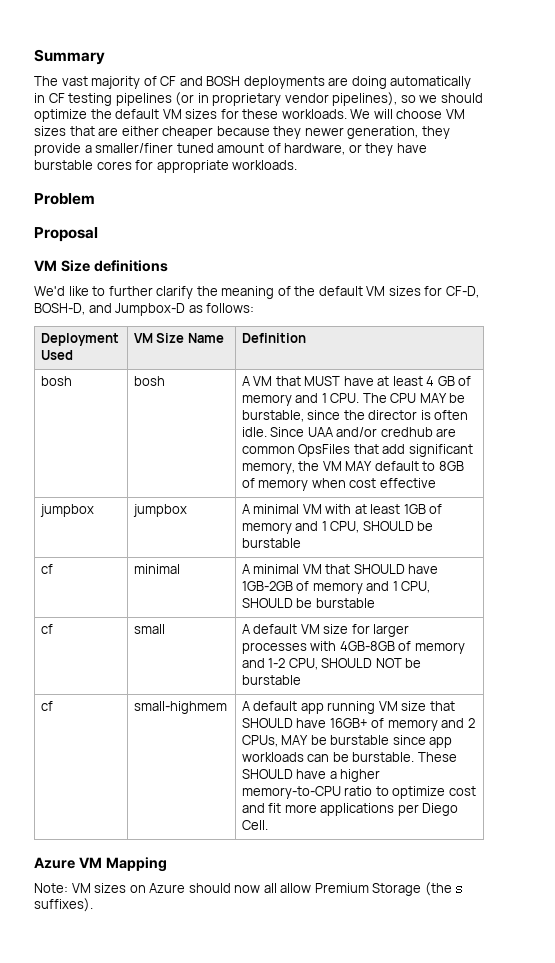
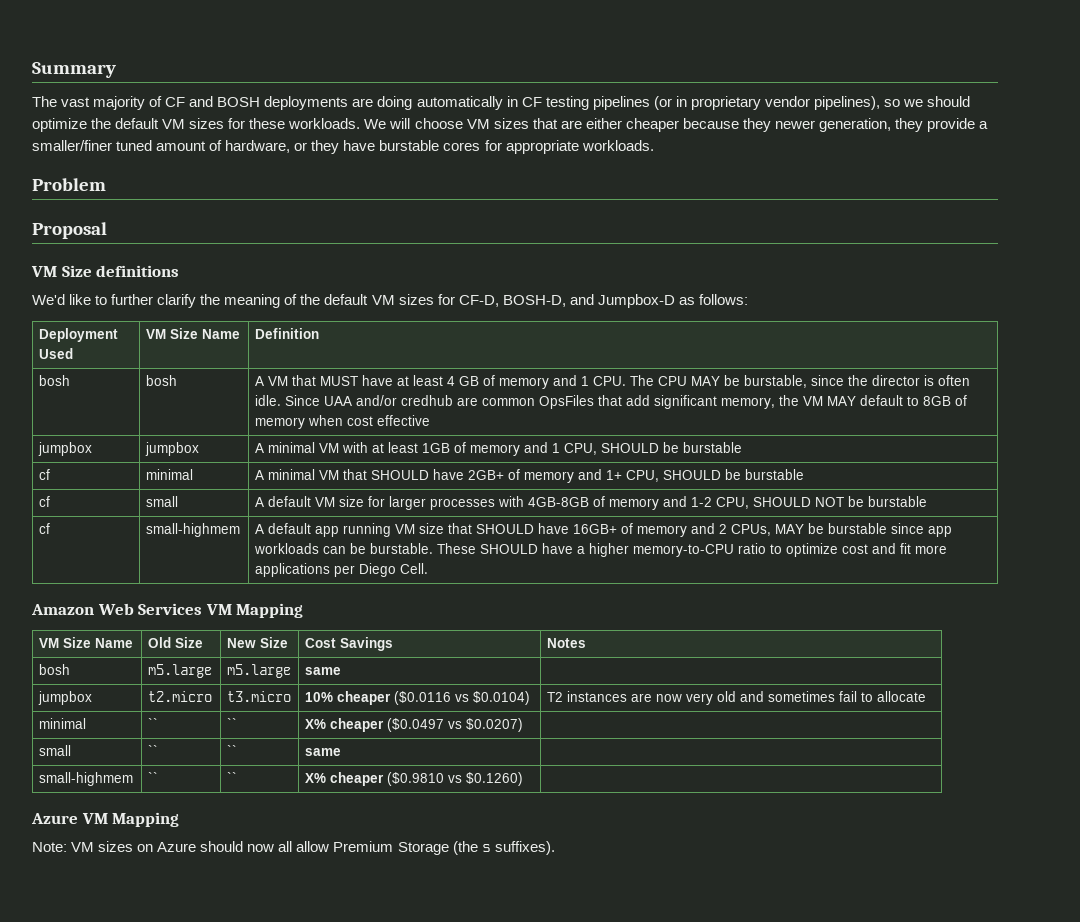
[241,581,398,594] 1GB-2GB of memory and 1 -> [467,469,622,483] 2GB+ of memory and 1+
(268, 825) none -> [31,603,304,618] [38,637,133,648] [147,637,203,648] [226,637,288,648] [304,637,393,651] [546,638,586,648] [38,664,70,675] [147,664,212,678] [226,664,291,678] [304,667,341,675] [37,691,92,705] [147,691,212,702] [226,691,291,702] [304,691,530,705] [546,691,926,705] [38,718,86,729] [147,718,158,729] [226,718,237,729] [304,718,523,732] [38,745,71,756] [147,745,158,756] [226,745,237,756] [304,748,341,756] [38,772,133,786] [147,772,158,783] [226,772,237,783] [304,772,523,786] // Amazon Web Services VM Mapping // VM Size Name | Old Size | New Size | Cost Savings | Notes // bosh | m5.large | m5.large | same | // jumpbox | t2.micro | t3.micro | 10% cheaper ($0.0116 vs $0.0104) | T2 instances are now very old and sometimes fail to allocate // minimal | `` | `` | X% cheaper ($0.0497 vs $0.0207) | // small | `` | `` | same | // small-highmem | `` | `` | X% cheaper ($0.9810 vs $0.1260) |

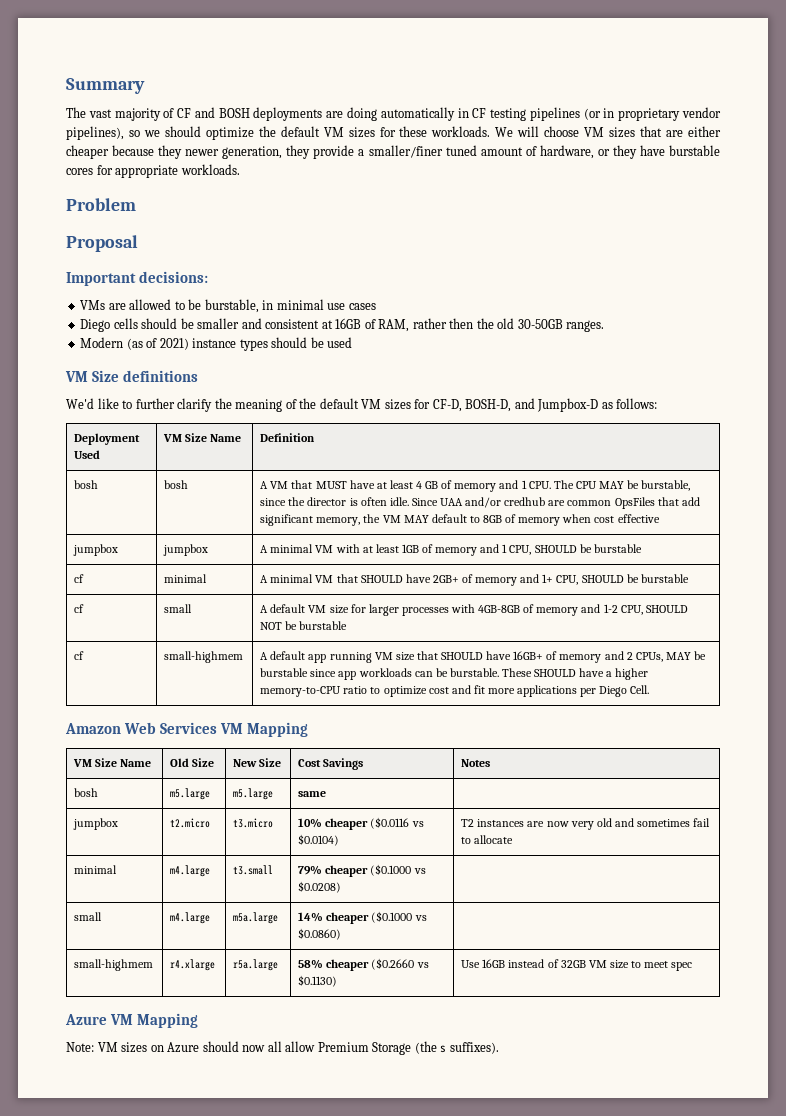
(107, 230) none -> [66,271,209,286] [80,299,376,313] [80,318,605,332] [80,337,353,351] // Important decisions: // VMs are allowed to be burstable, in minimal use cases // Diego cells should be smaller and consistent at 16GB of RAM, rather then the old 30-50GB ranges. // Modern (as of 2021) instance types should be used
[147,718,158,729] [226,718,237,729] [304,718,523,732] [38,745,71,756] [147,745,158,756] [226,745,237,756] [304,748,341,756] [38,772,133,786] [147,772,158,783] [226,772,237,783] [304,772,523,786] `` | `` | X% cheaper ($0.0497 vs $0.0207) | // small | `` | `` | same | // small-highmem | `` | `` | X% cheaper ($0.9810 vs $0.1260) | -> [170,865,211,877] [233,865,274,875] [298,864,426,877] [298,881,342,893] [74,912,103,921] [170,912,211,924] [233,912,279,924] [298,911,427,924] [298,928,342,940] [74,959,154,971] [170,959,216,971] [233,959,279,971] [298,958,429,971] [298,975,338,987] [461,959,693,971] m4.large | t3.small | 79% cheaper ($0.1000 vs $0.0208) | // small | m4.large | m5a.large | 14% cheaper ($0.1000 vs $0.0860) | // small-highmem | r4.xlarge | r5a.large | 58% cheaper ($0.2660 vs $0.1130) | Use 16GB instead of 32GB VM size to meet spec

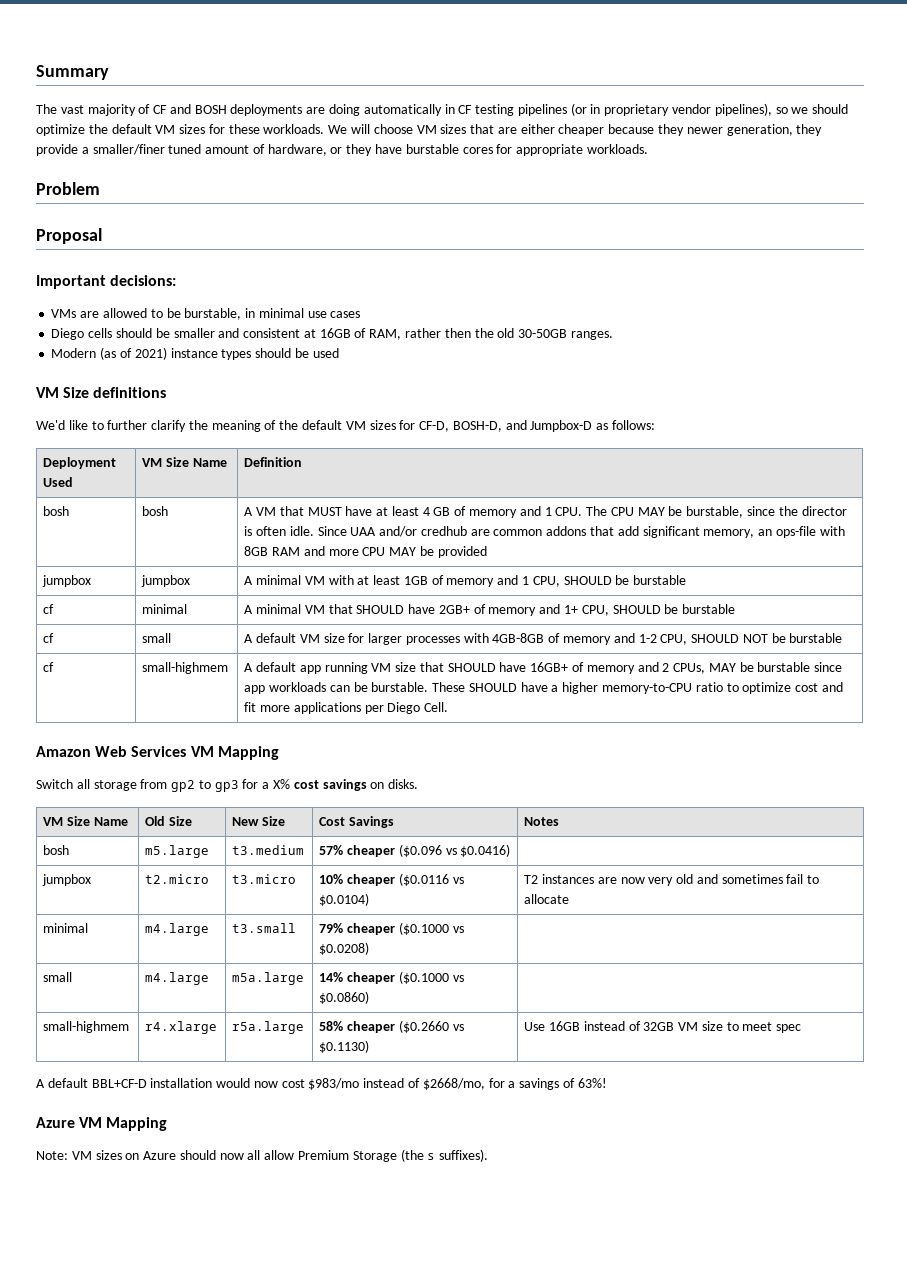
[614,497,655,509] OpsFiles -> [546,526,587,536] addons
[363,514,660,526] the VM MAY default to 8GB of memory when cost effective -> [758,526,845,538] [244,546,487,558] an ops-file with 8GB RAM and more CPU MAY be provided
(309, 729) none -> [36,779,419,792] // Switch all storage from gp2 to gp3 for a X% cost savings on disks.
[233,788,274,800] [298,791,327,797] m5.large | same -> [232,845,305,855] [319,844,511,857] t3.medium | 57% cheaper ($0.096 vs $0.0416)
(693, 966) none -> [36,1078,607,1090] // A default BBL+CF-D installation would now cost $983/mo instead of $2668/mo, for a savings of 63%!

